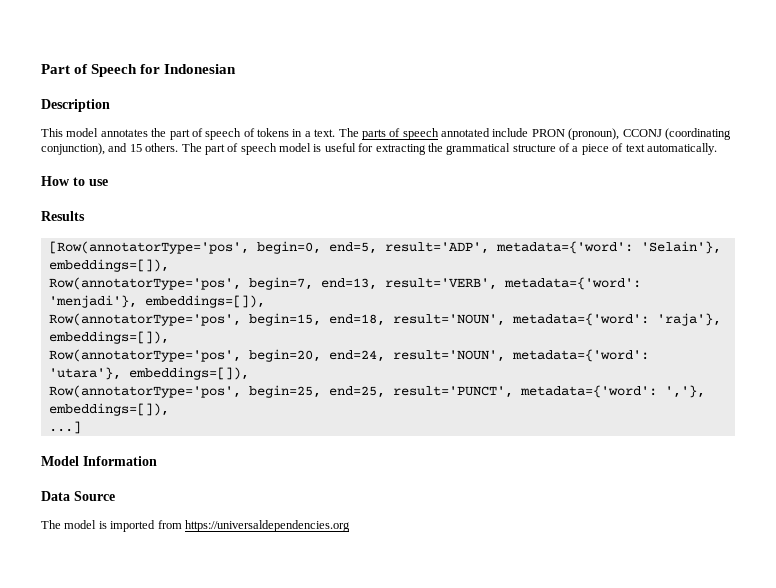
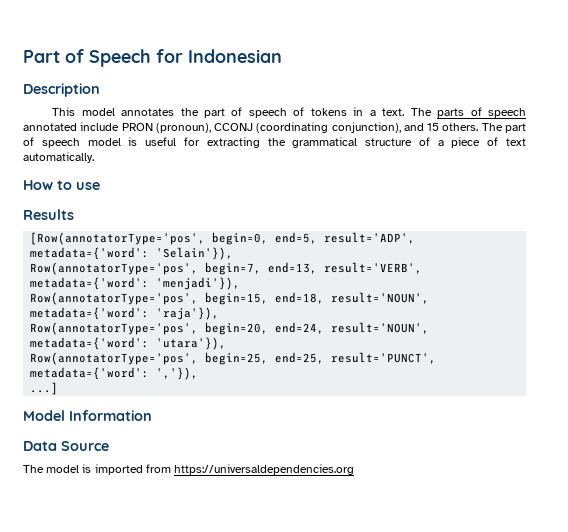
[640,241,721,254] [48,259,169,272] 'Selain'}, embeddings=[]), -> [156,247,234,260] 'Selain'}),
[48,295,265,308] 'menjadi'}, embeddings=[]), -> [156,277,241,290] 'menjadi'}),
[656,313,721,326] [48,331,169,344] 'raja'}, embeddings=[]), -> [156,307,220,320] 'raja'}),
[48,367,249,380] 'utara'}, embeddings=[]), -> [156,337,227,350] 'utara'}),
[664,385,705,398] [48,403,169,416] ','}, embeddings=[]), -> [156,367,199,380] ','}),

